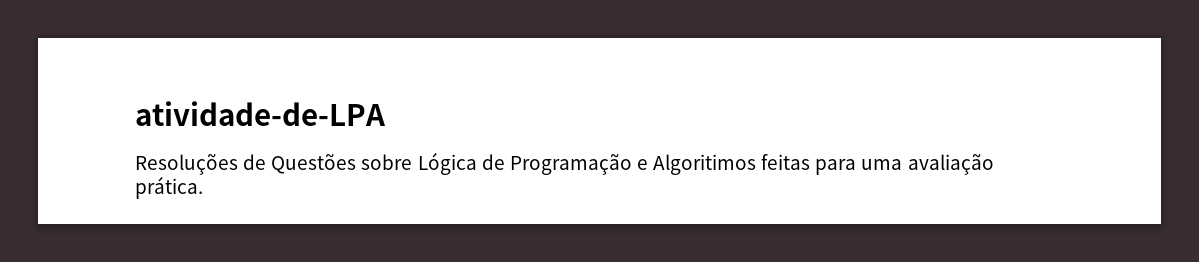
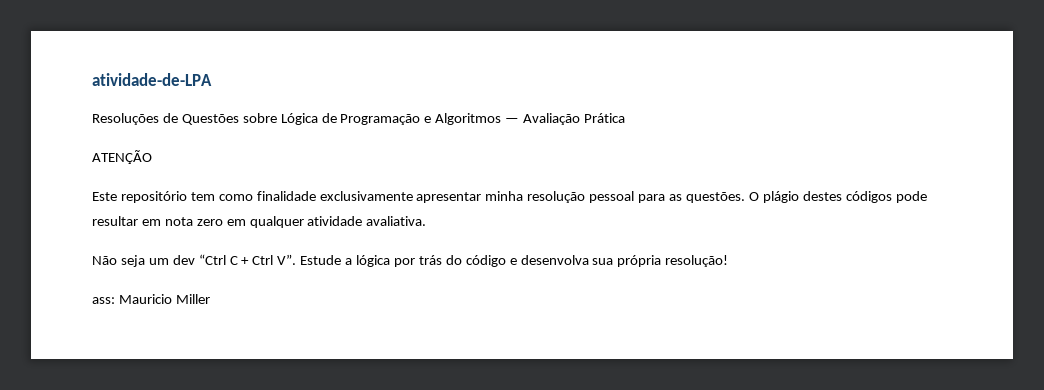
[653,154,994,175] [135,177,203,199] Algoritimos feitas para uma avaliação prática. -> [435,113,626,125] [92,150,152,164] [92,191,927,203] [92,216,427,228] [92,254,729,267] [92,294,210,304] Algoritmos — Avaliação Prática // ATENÇÃO // Este repositório tem como finalidade exclusivamente apresentar minha resolução pessoal para as questões. O plágio destes códigos pode resultar em nota zero em qualquer atividade avaliativa. // Não seja um dev “Ctrl C + Ctrl V”. Estude a lógica por trás do código e desenvolva sua própria resolução! // ass: Mauricio Miller

